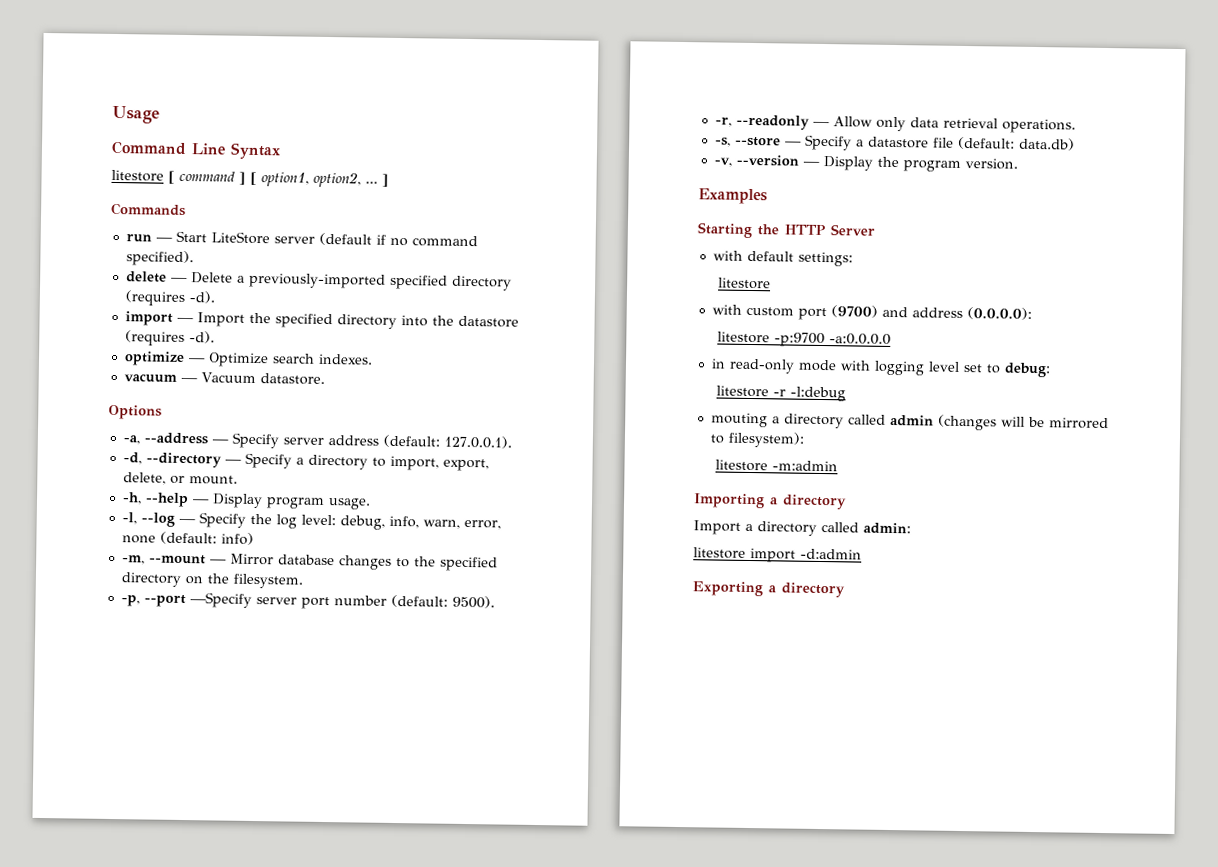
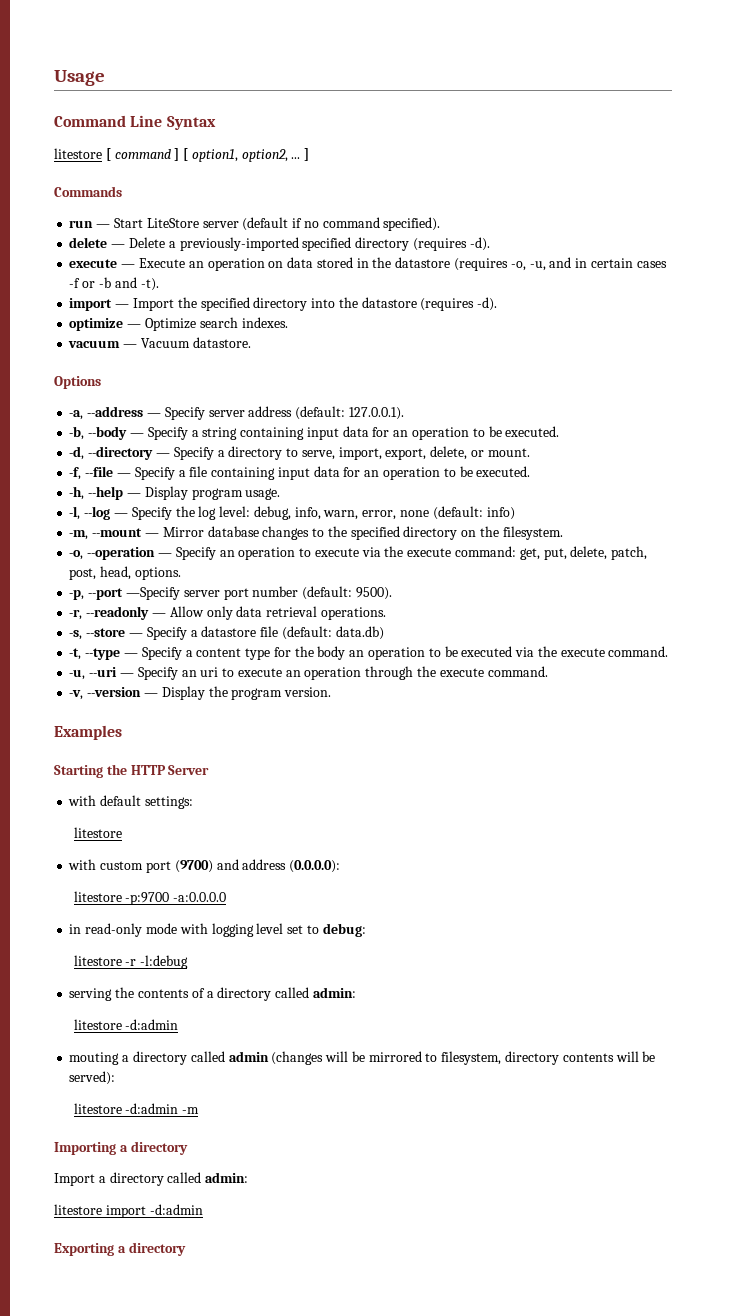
(215, 297) none -> [69,257,667,271] [69,277,159,291] // execute — Execute an operation on data stored in the datastore (requires -o, -u, and in certain cases -f or -b and -t).
(512, 442) none -> [69,426,560,440] // -b, --body — Specify a string containing input data for an operation to be executed.
(386, 462) none -> [301,450,335,460] serve,
(238, 480) none -> [69,466,531,480] // -f, --file — Specify a file containing input data for an operation to be executed.
(303, 581) none -> [69,546,648,560] [69,566,181,580] // -o, --operation — Specify an operation to execute via the execute command: get, put, delete, patch, post, head, options.
(1075, 144) none -> [69,646,669,660] [69,666,548,680] // -t, --type — Specify a content type for the body an operation to be executed via the execute command. // -u, --uri — Specify an uri to execute an operation through the execute command.
(846, 394) none -> [69,987,356,1001] [73,1019,179,1030] // serving the contents of a directory called admin: // litestore -d:admin
[727,431,805,448] [714,459,838,472] filesystem): // litestore -m:admin -> [441,1051,656,1065] [69,1071,116,1085] [73,1103,200,1114] filesystem, directory contents will be served): // litestore -d:admin -m

